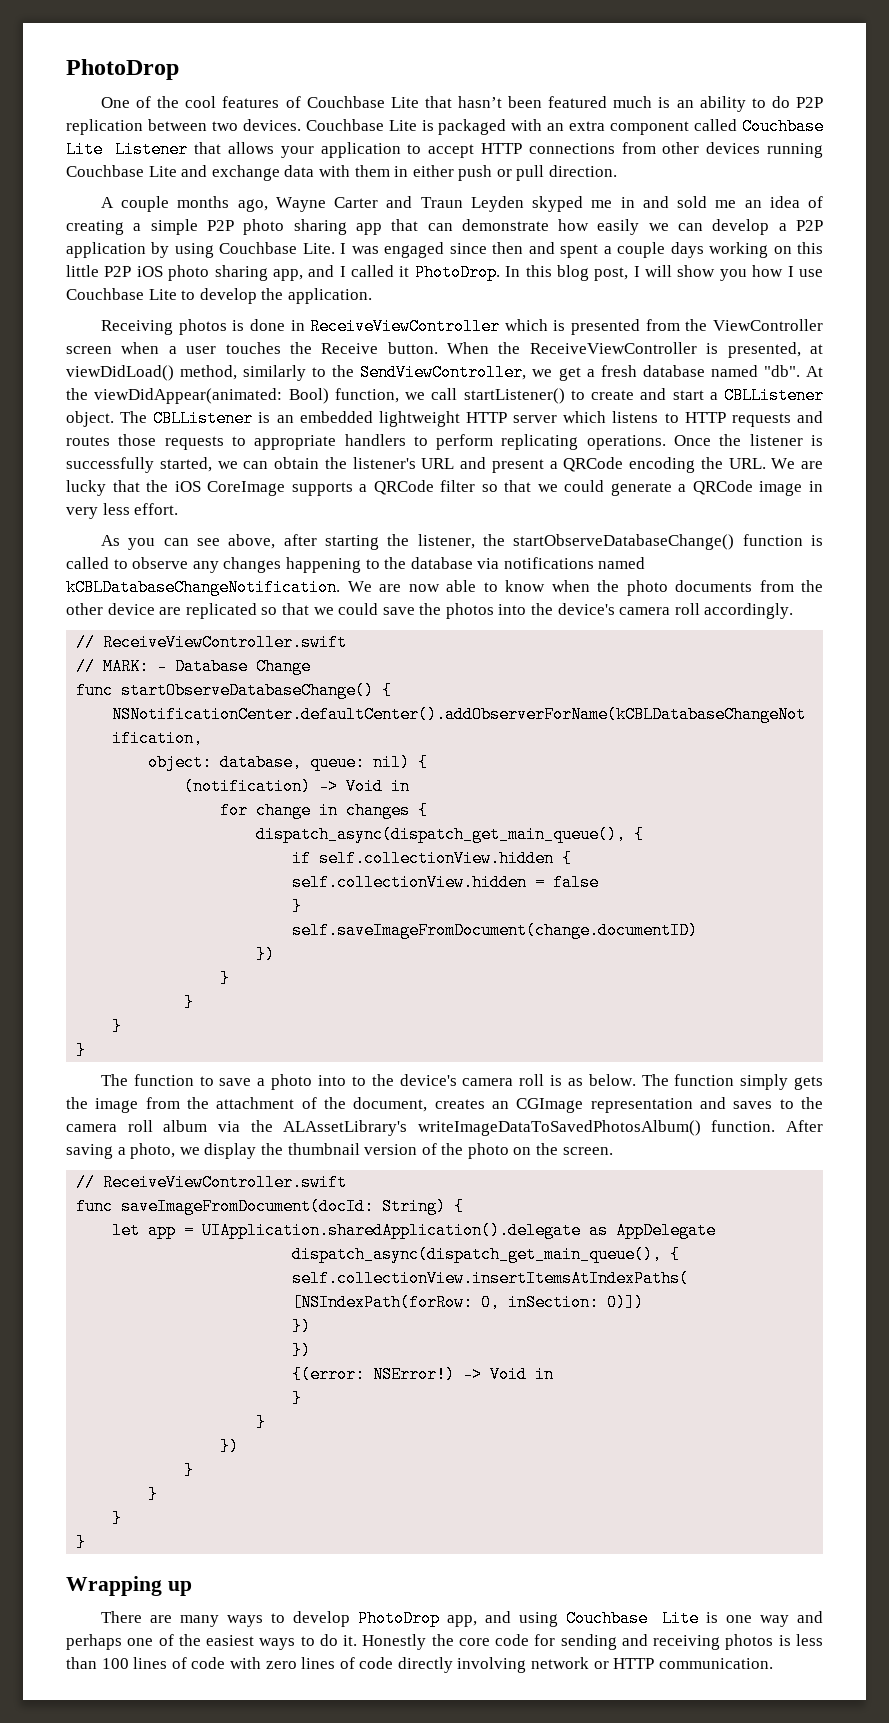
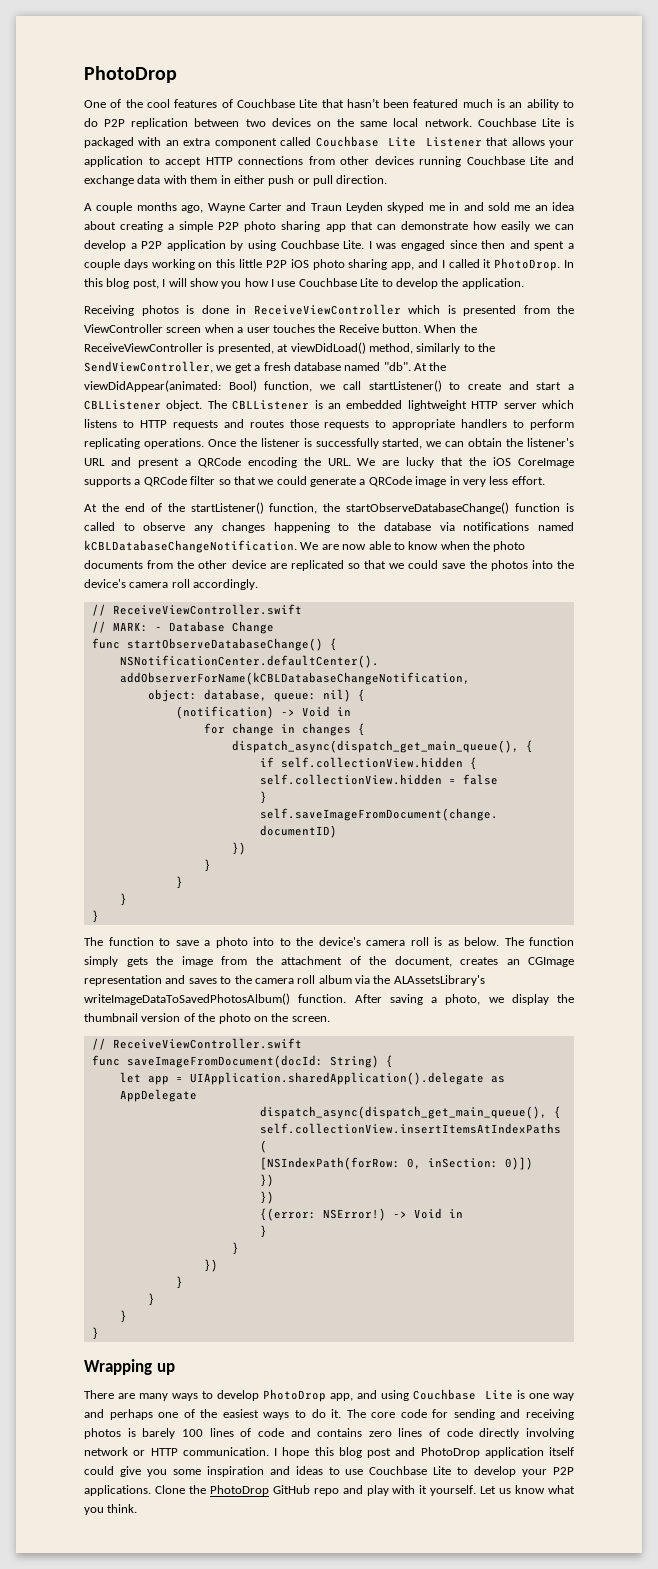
[242,119,301,131] devices. -> [271,118,472,127] devices on the same local network.
[807,196,823,208] of -> [84,221,116,230] about
[100,534,475,550] As you can see above, after starting the listener, -> [84,502,318,514] At the end of the startListener() function,
[283,1120,408,1136] ALAssetLibrary's -> [393,975,485,986] ALAssetsLibrary's
[362,1634,454,1650] Honestly the -> [346,1409,366,1418] The
[796,1634,823,1646] [66,1657,97,1669] less than -> [142,1428,176,1439] barely
[229,1657,261,1669] with -> [290,1428,363,1437] and contains
(773, 1663) none -> [274,1447,574,1458] [84,1466,574,1477] [84,1485,576,1496] [84,1504,138,1515] I hope this blog post and PhotoDrop application itself could give you some inspiration and ideas to use Couchbase Lite to develop your P2P applications. Clone the PhotoDrop GitHub repo and play with it yourself. Let us know what you think.

